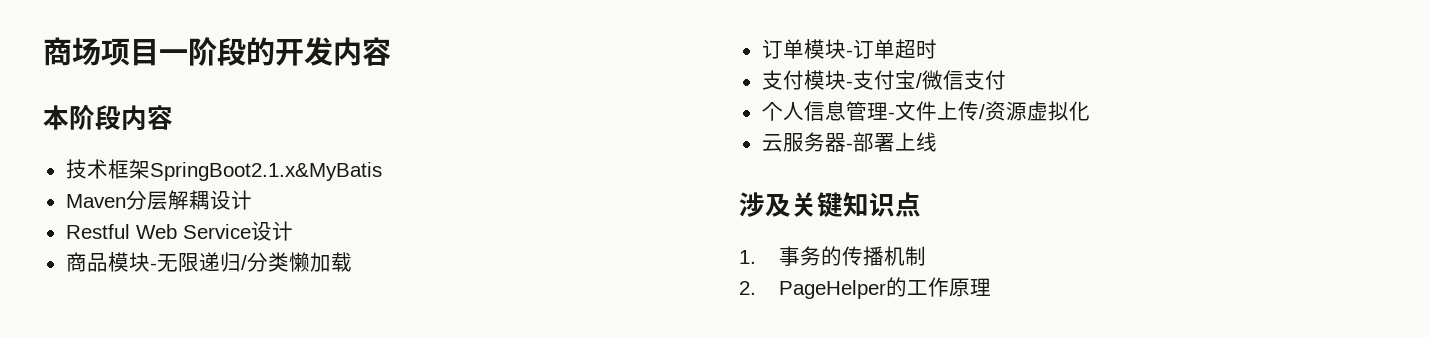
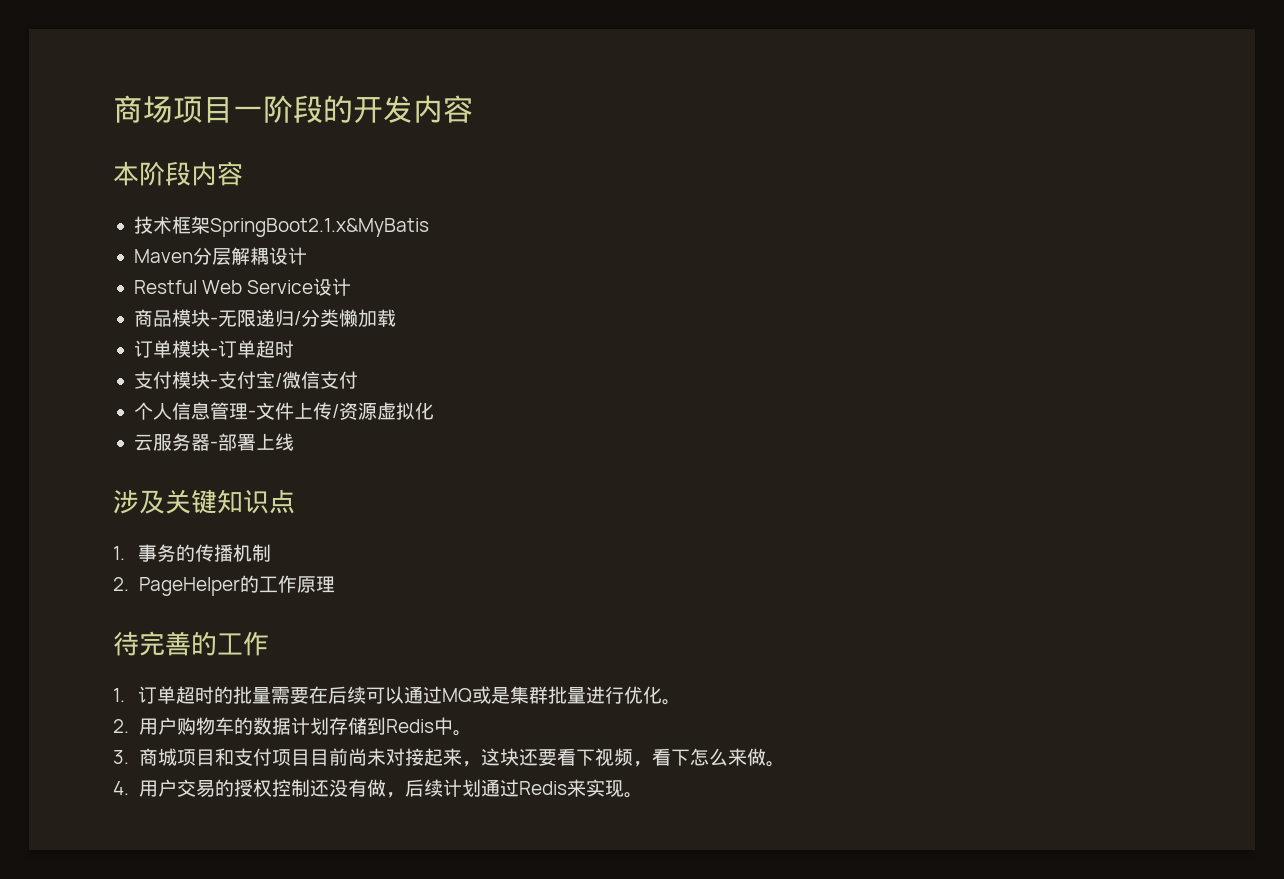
(991, 287) none -> [113,631,269,656] [113,686,681,705] [113,717,472,736] [113,748,785,767] [113,779,643,798] // 待完善的工作 // 1.订单超时的批量需要在后续可以通过MQ或是集群批量进行优化。 // 2.用户购物车的数据计划存储到Redis中。 // 3.商城项目和支付项目目前尚未对接起来，这块还要看下视频，看下怎么来做。 // 4.用户交易的授权控制还没有做，后续计划通过Redis来实现。

